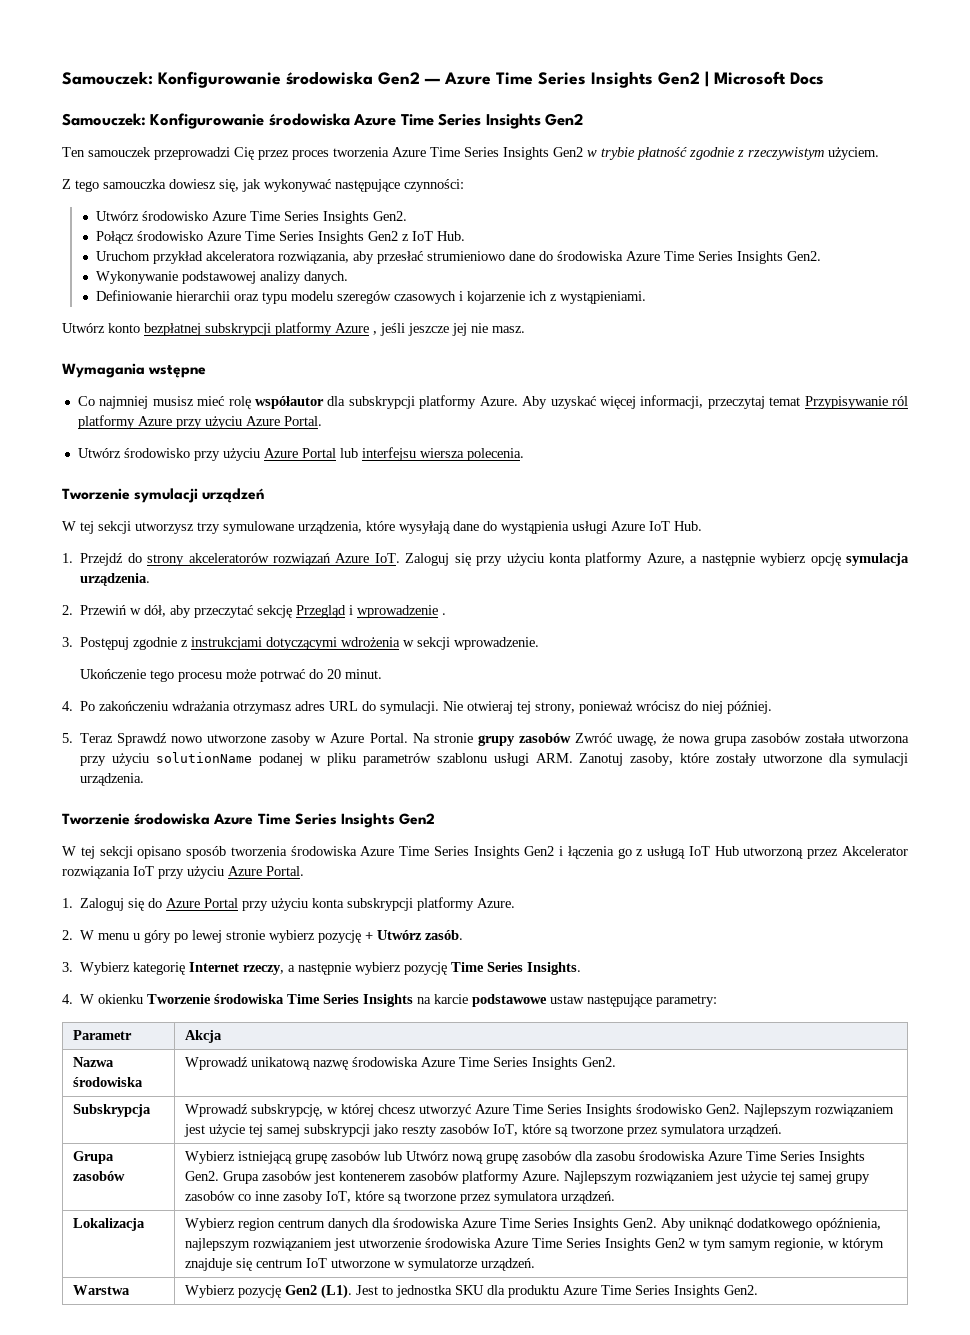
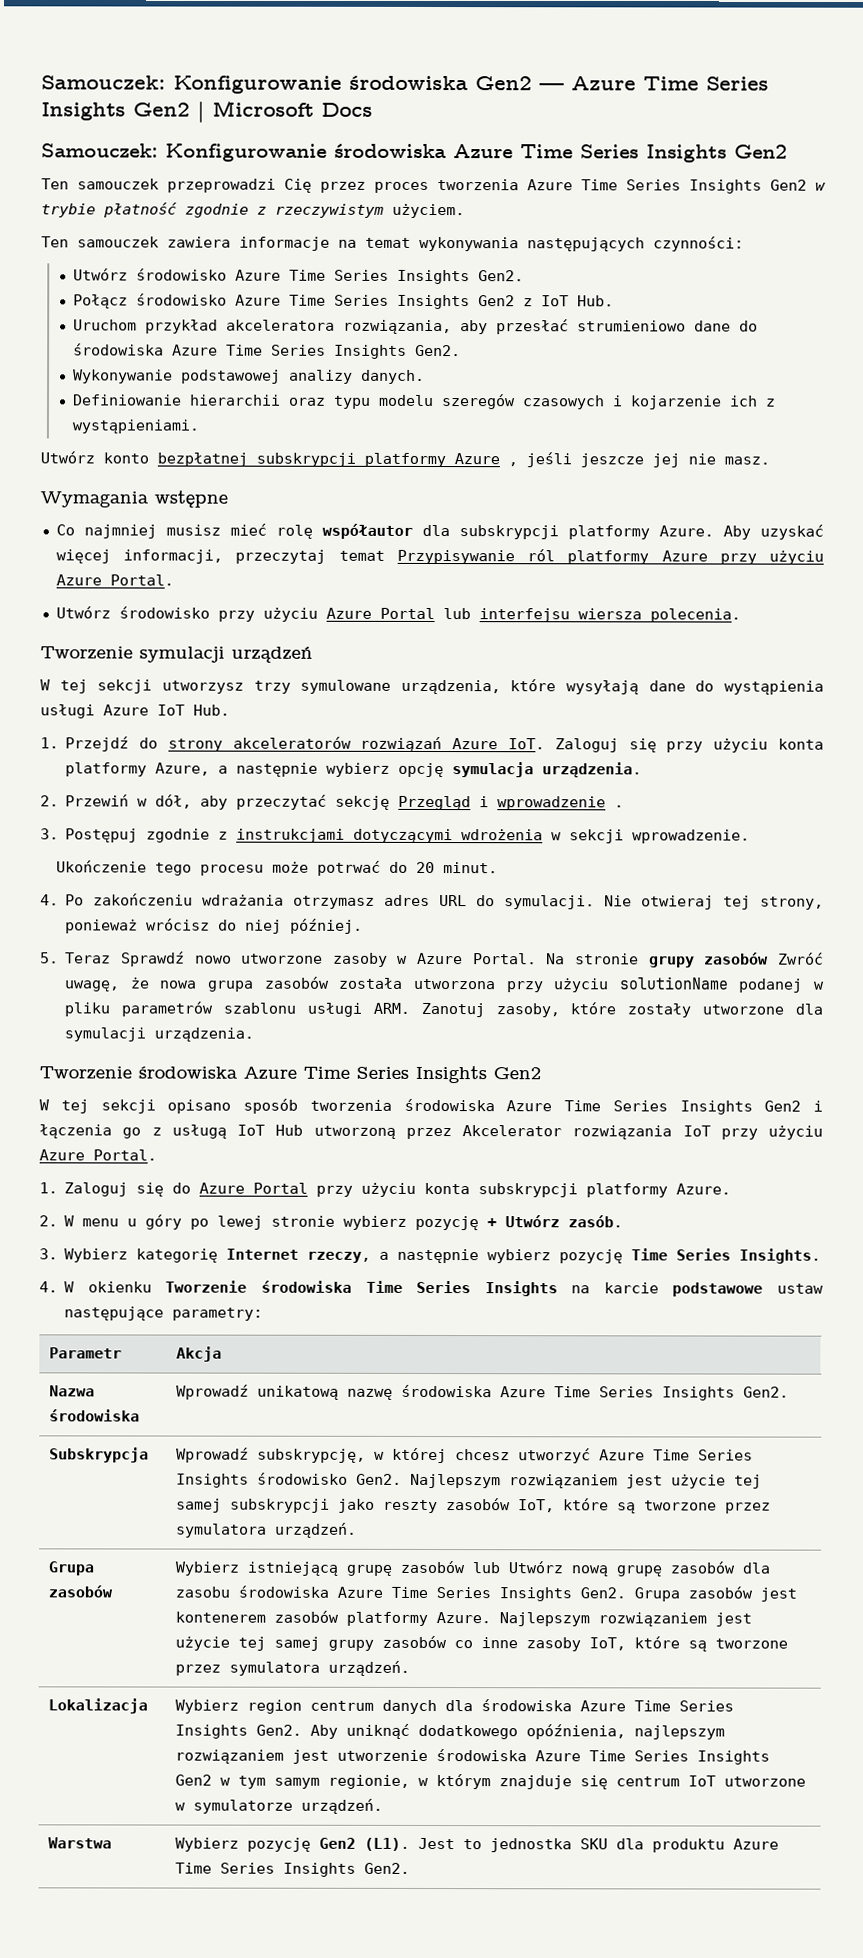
[62,179,400,192] Z tego samouczka dowiesz się, jak wykonywać następujące -> [41,236,645,252] Ten samouczek zawiera informacje na temat wykonywania następujących

